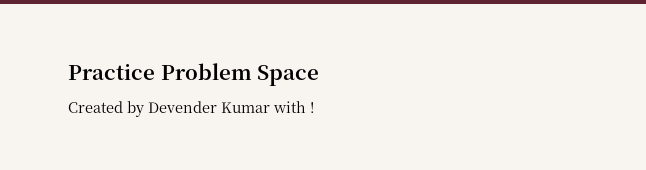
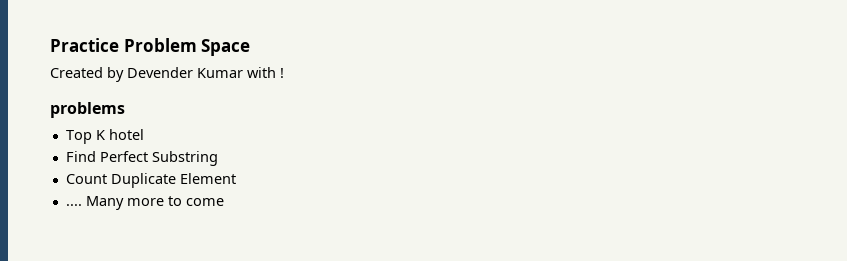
(314, 107) none -> [50,102,125,118] [65,129,144,144] [65,151,218,166] [65,173,236,188] [65,196,224,210] // problems // Top K hotel // Find Perfect Substring // Count Duplicate Element // .... Many more to come

